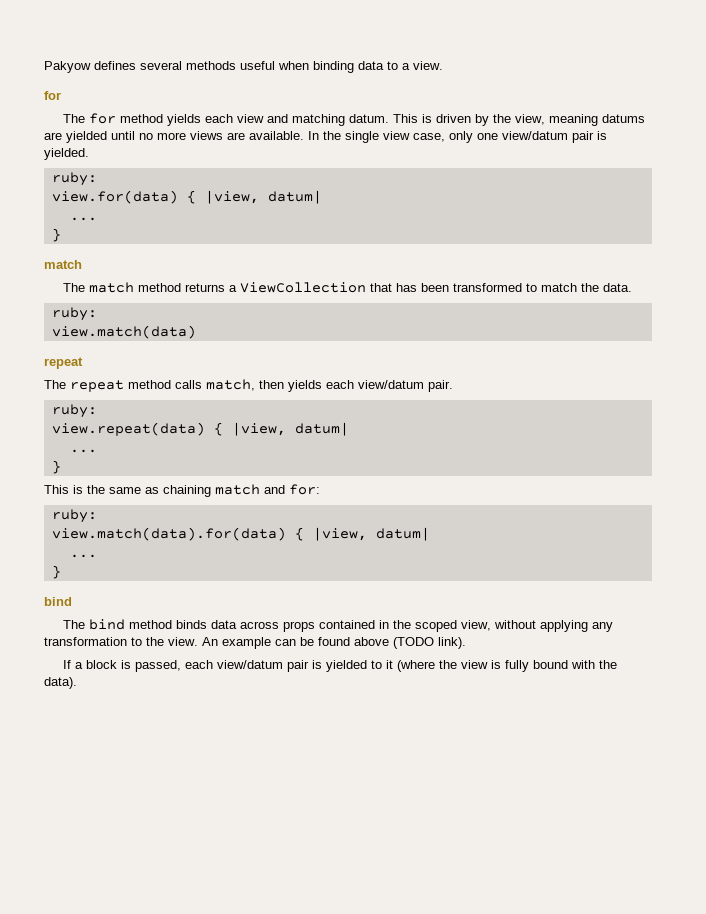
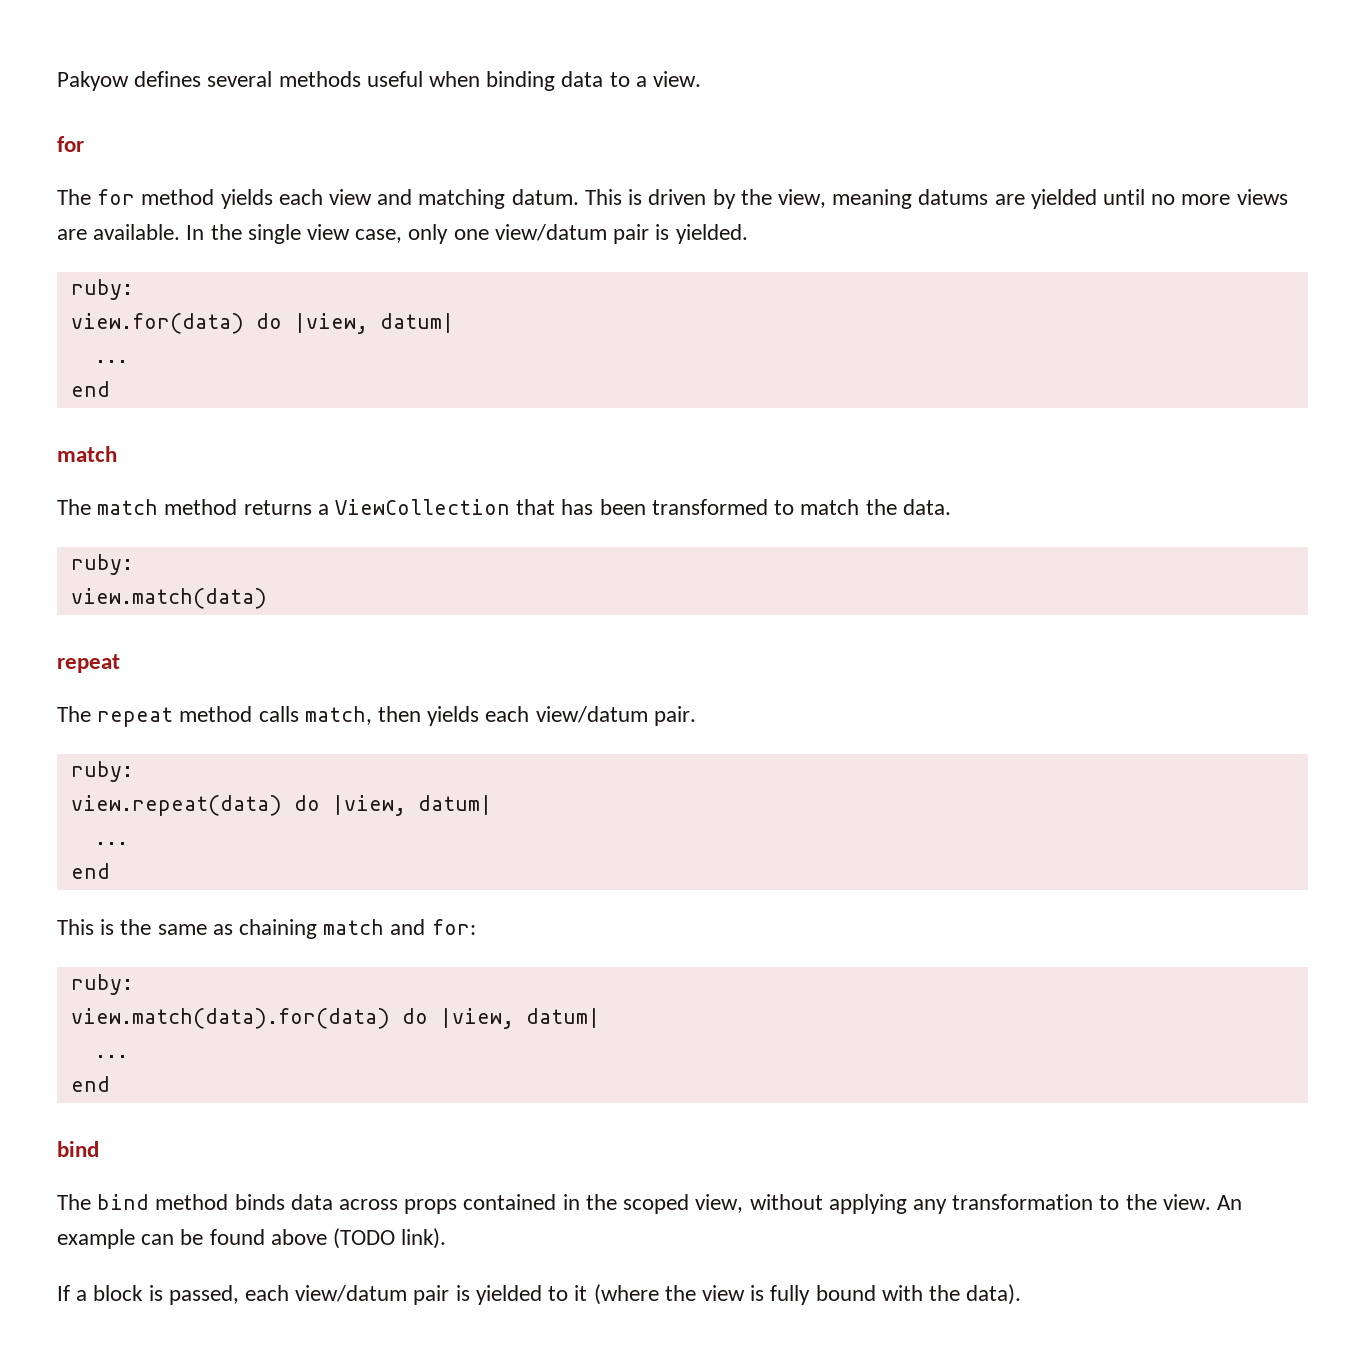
[186,190,322,204] [69,217,97,221] [51,228,61,242] { |view, datum| // ... // } -> [255,313,454,334] [94,360,128,363] [70,381,110,397] do |view, datum| // ... // end
[213,422,349,436] [69,449,97,453] [51,460,61,474] { |view, datum| // ... // } -> [293,795,492,816] [94,842,128,845] [70,863,110,879] do |view, datum| // ... // end
[294,527,430,541] [69,554,97,558] [51,565,61,579] { |view, datum| // ... // } -> [401,1008,600,1029] [94,1055,128,1058] [70,1076,110,1092] do |view, datum| // ... // end

